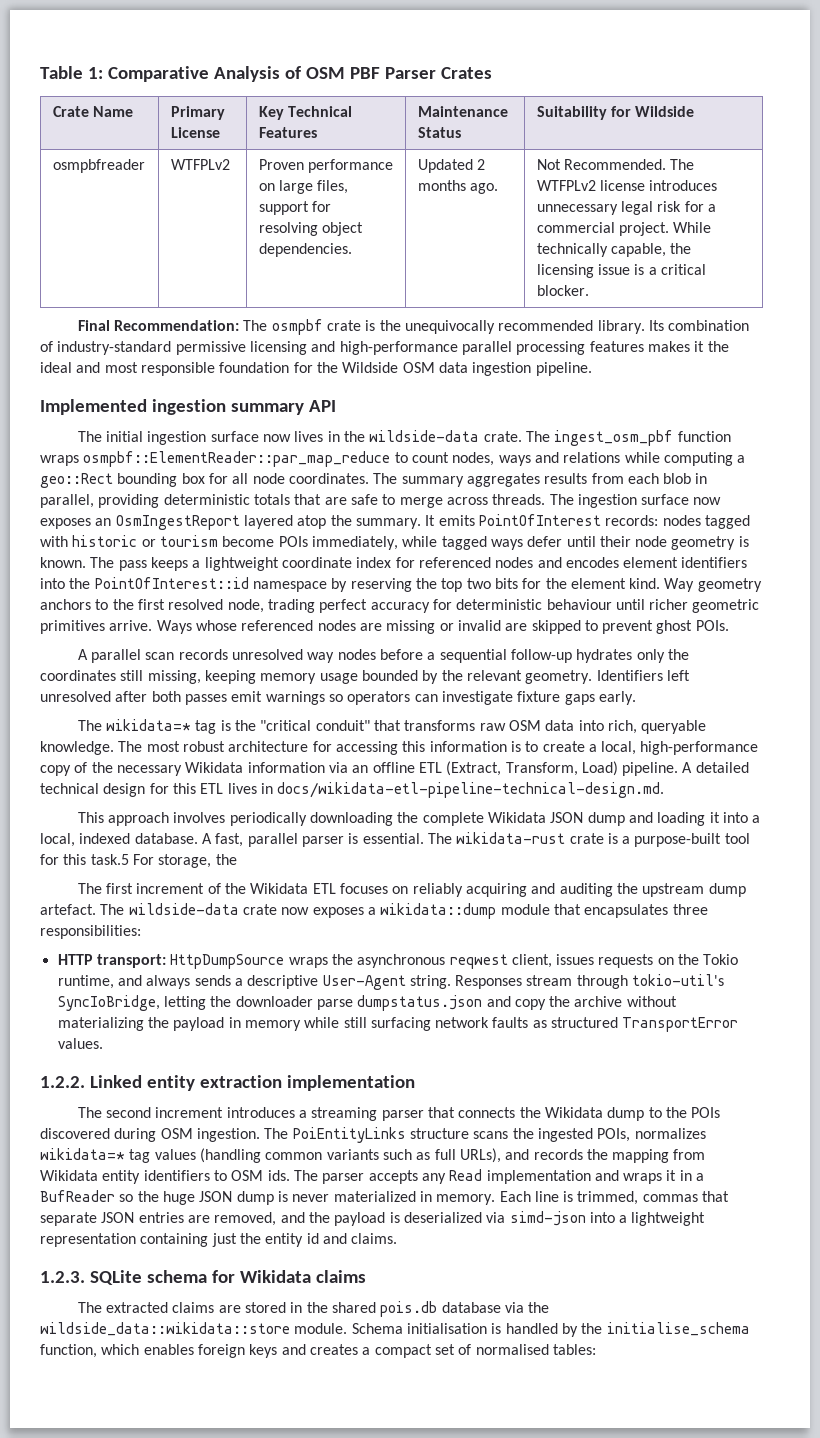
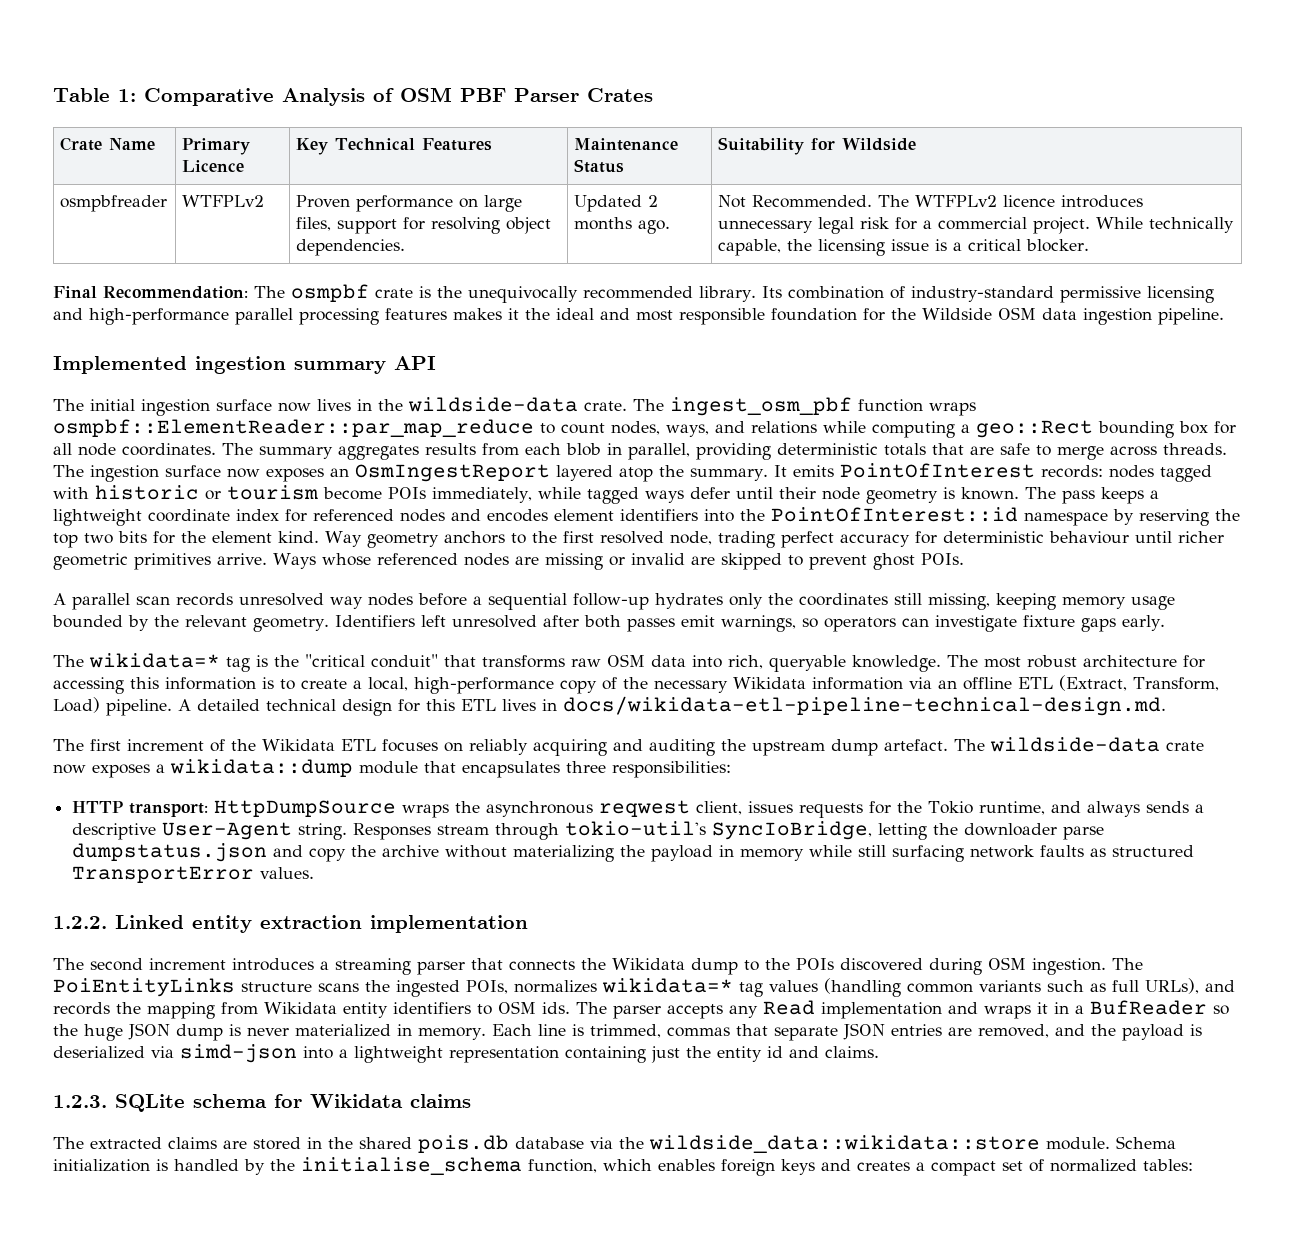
[170,127,220,138] License -> [182,160,245,172] Licence
[600,180,646,191] license -> [1003,195,1056,207] licence
[498,455,531,466] ways -> [666,424,709,437] ways,
[265,691,325,705] warnings -> [720,615,796,632] warnings,
[77,812,761,826] [40,832,750,847] [40,854,237,868] // This approach involves periodically downloading the complete Wikidata JSON dump and loading it into a local, indexed database. A fast, parallel parser is essential. The wikidata-rust crate is a purpose-built tool for this task.5 For storage, the -> (1166, 706) none
[657,957,674,965] on -> [869,801,892,814] for
[406,1323,487,1334] initialisation -> [53,1159,150,1172] initialization
[475,1344,549,1355] normalised -> [1050,1159,1137,1172] normalized

